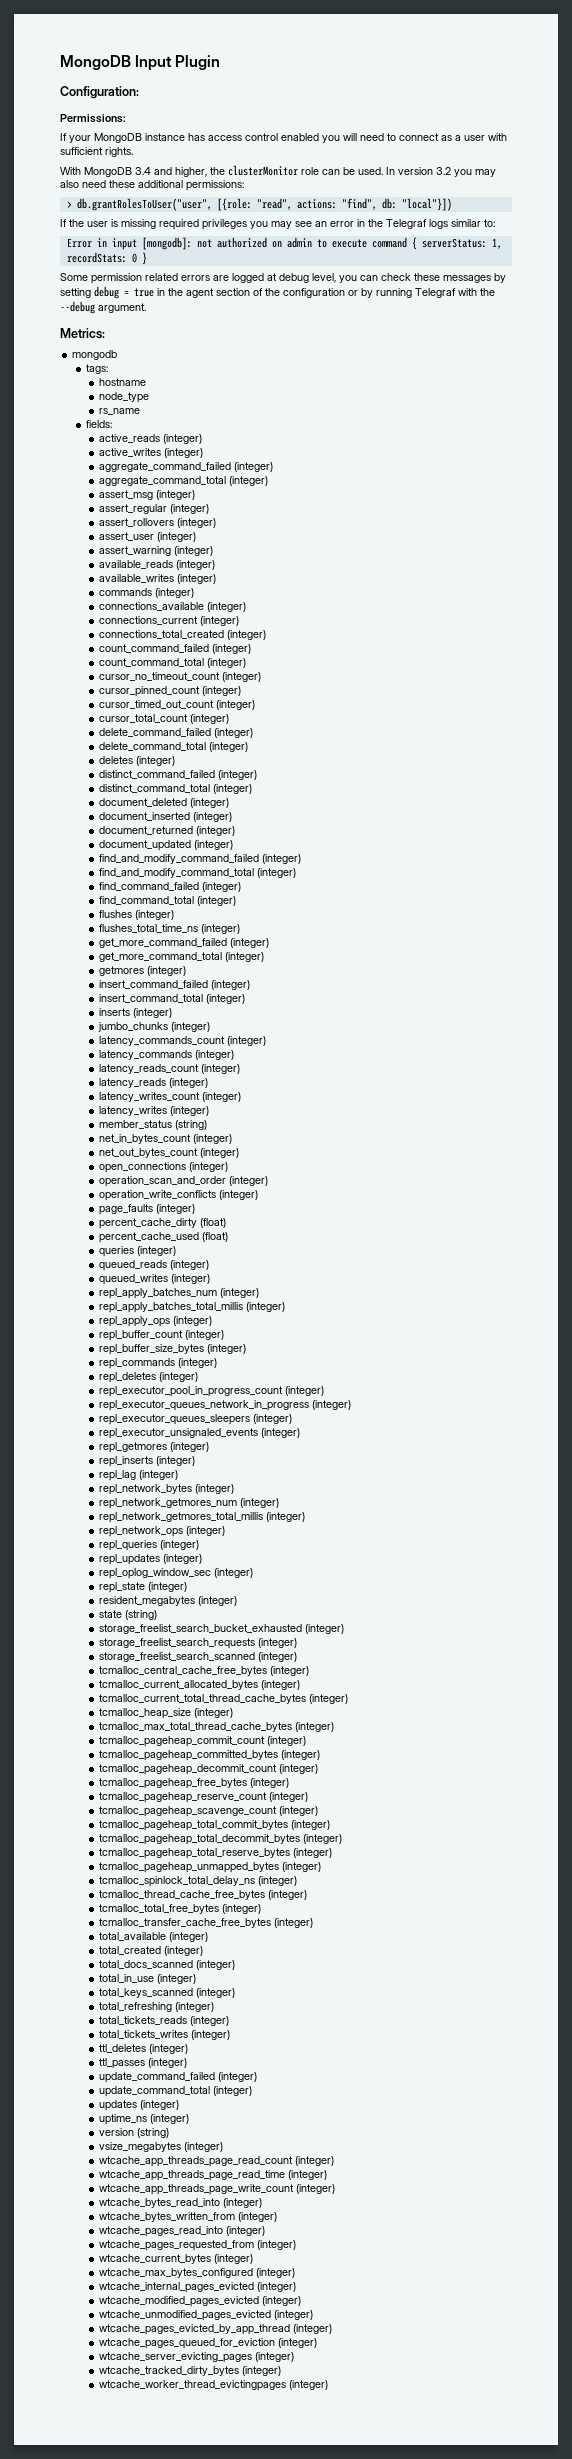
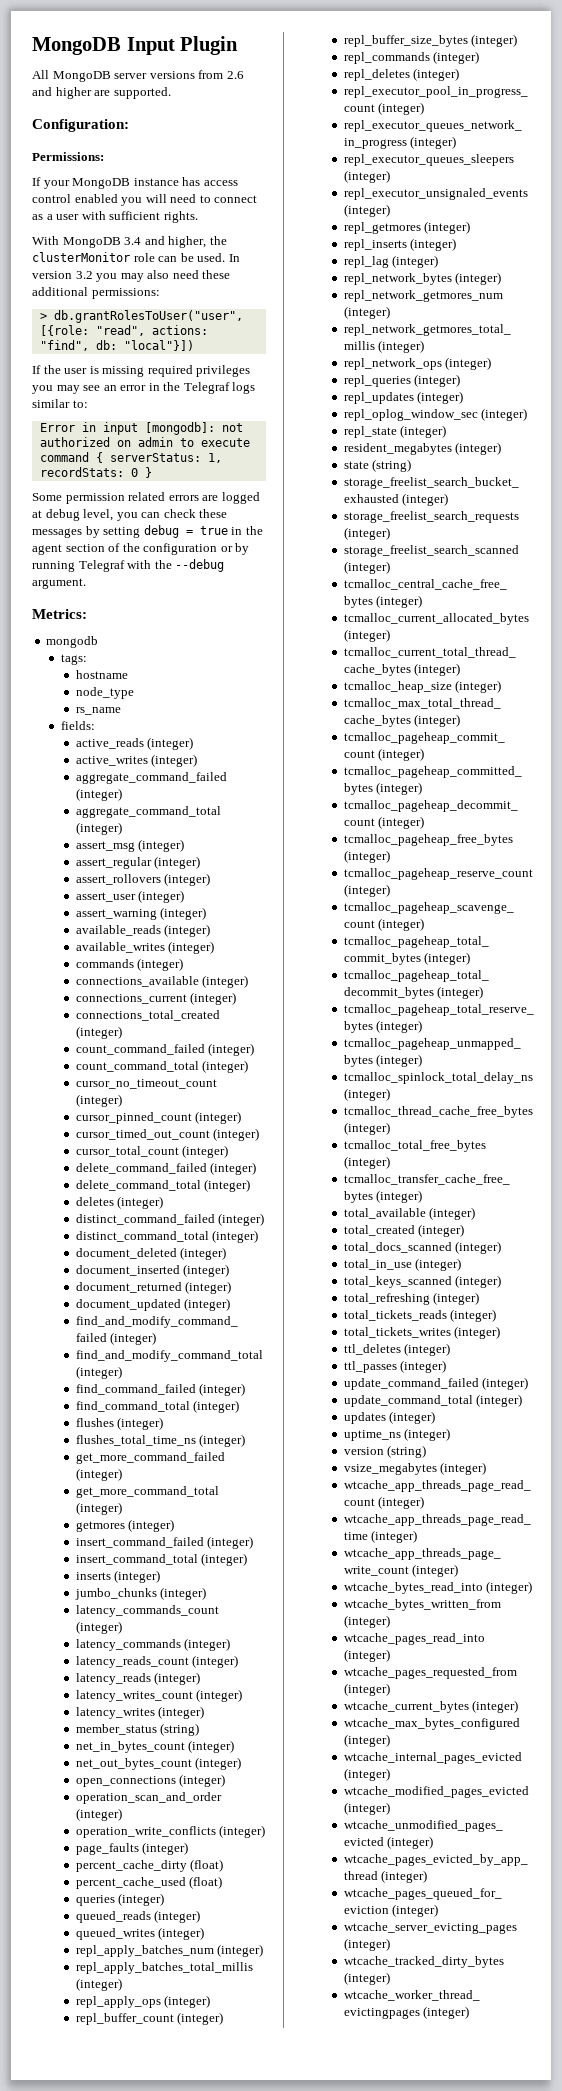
(221, 62) none -> [32,70,244,82] [32,87,171,99] // All MongoDB server versions from 2.6 and higher are supported.

